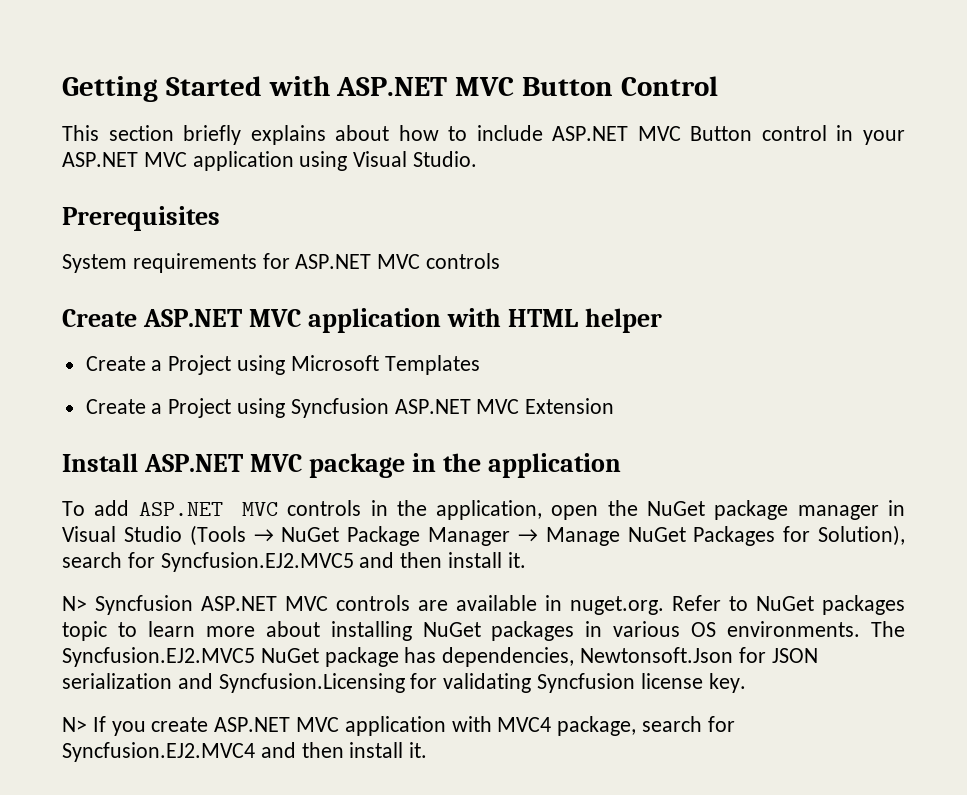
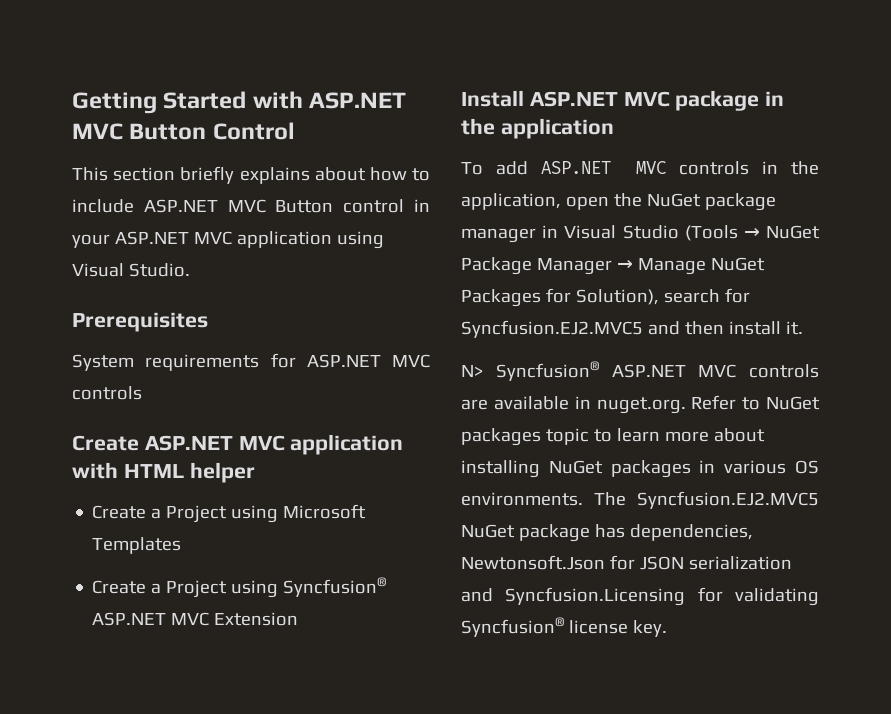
[290,398,389,418] Syncfusion -> [283,577,387,597] Syncfusion®
[95,595,193,615] Syncfusion -> [495,361,599,381] Syncfusion®
[537,673,636,693] Syncfusion -> [461,617,564,637] Syncfusion®
[62,716,735,736] [62,742,428,762] // N> If you create ASP.NET MVC application with MVC4 package, search for Syncfusion.EJ2.MVC4 and then install it. -> (667, 628) none

